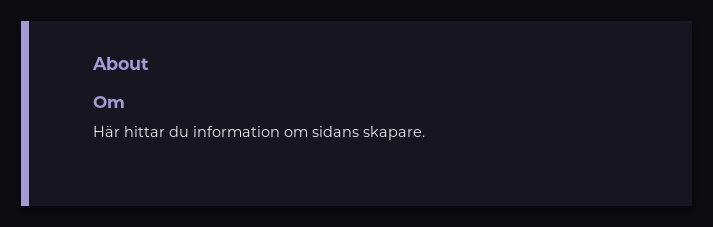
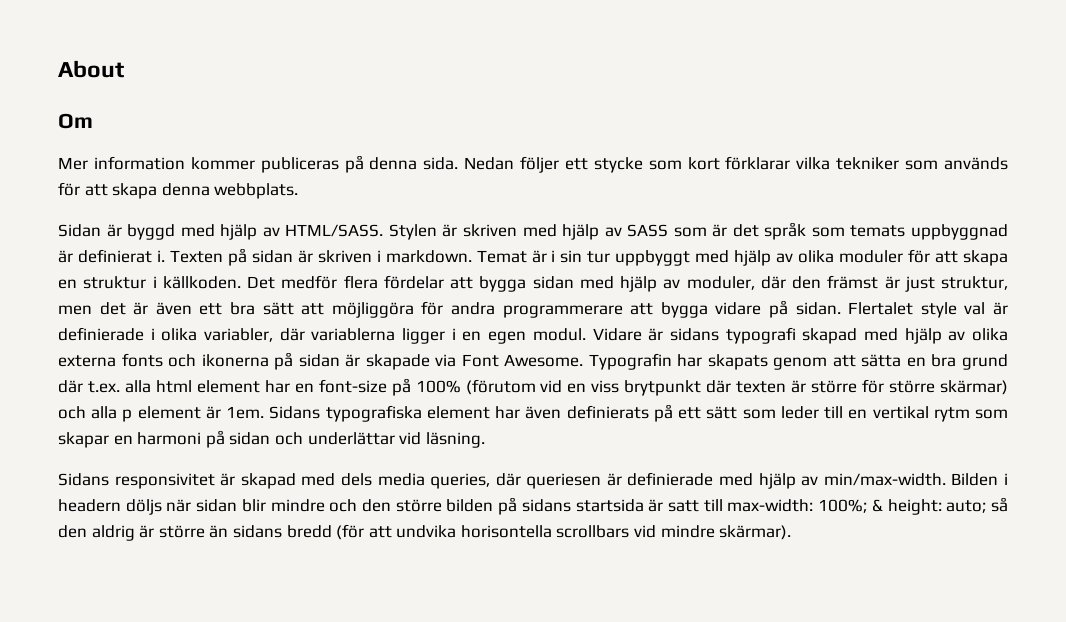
[93,126,425,140] Här hittar du information om sidans skapare. -> [58,155,1008,173] [58,182,299,199] [58,222,1008,240] [58,248,1008,266] [58,275,1008,292] [58,300,1009,318] [58,327,1009,344] [58,352,1008,370] [58,378,1009,396] [58,404,1008,422] [58,430,485,448] [58,472,1009,489] [58,497,1008,515] [58,524,792,541] Mer information kommer publiceras på denna sida. Nedan följer ett stycke som kort förklarar vilka tekniker som används för att skapa denna webbplats. // Sidan är byggd med hjälp av HTML/SASS. Stylen är skriven med hjälp av SASS som är det språk som temats uppbyggnad är definierat i. Texten på sidan är skriven i markdown. Temat är i sin tur uppbyggt med hjälp av olika moduler för att skapa en struktur i källkoden. Det medför flera fördelar att bygga sidan med hjälp av moduler, där den främst är just struktur, men det är även ett bra sätt att möjliggöra för andra programmerare att bygga vidare på sidan. Flertalet style val är definierade i olika variabler, där variablerna ligger i en egen modul. Vidare är sidans typografi skapad med hjälp av olika externa fonts och ikonerna på sidan är skapade via Font Awesome. Typografin har skapats genom att sätta en bra grund där t.ex. alla html element har en font-size på 100% (förutom vid en viss brytpunkt där texten är större för större skärmar) och alla p element är 1em. Sidans typografiska element har även definierats på ett sätt som leder till en vertikal rytm som skapar en harmoni på sidan och underlättar vid läsning. // Sidans responsivitet är skapad med dels media queries, där queriesen är definierade med hjälp av min/max-width. Bilden i headern döljs när sidan blir mindre och den större bilden på sidans startsida är satt till max-width: 100%; & height: auto; så den aldrig är större än sidans bredd (för att undvika horisontella scrollbars vid mindre skärmar).

